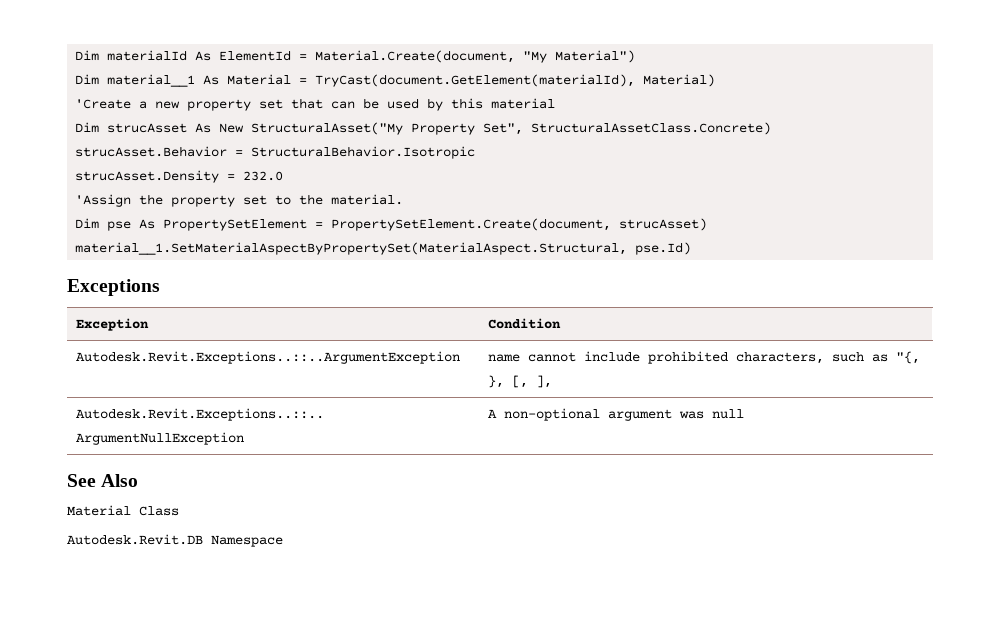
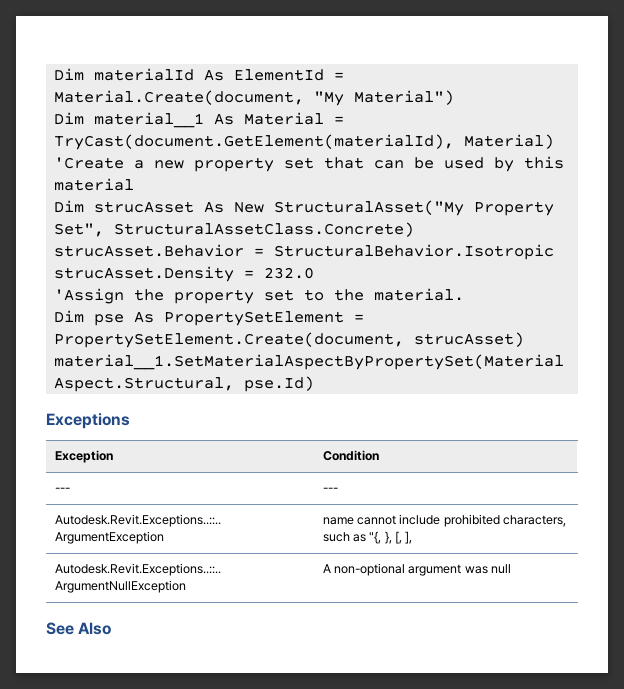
(562, 323) none -> [54,487,70,492] [322,487,338,492] // --- | ---
[67,505,179,516] [67,534,283,547] // Material Class // Autodesk.Revit.DB Namespace -> (112, 628) none

